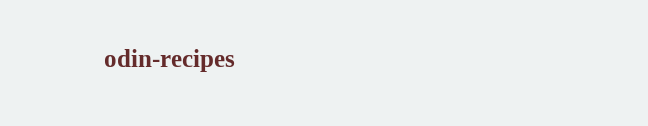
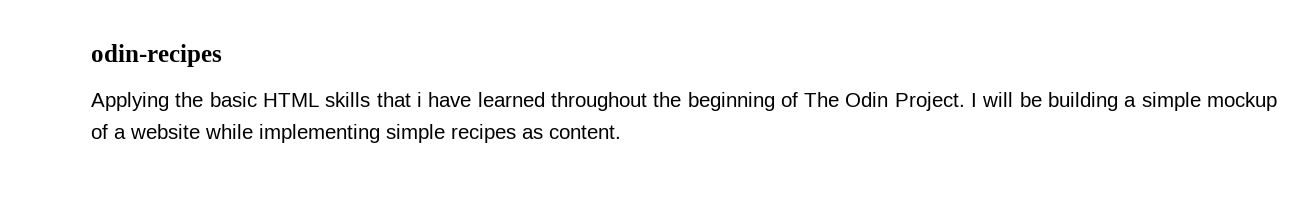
(235, 60) none -> [91,92,1278,111] [91,124,621,143] // Applying the basic HTML skills that i have learned throughout the beginning of The Odin Project. I will be building a simple mockup of a website while implementing simple recipes as content.

